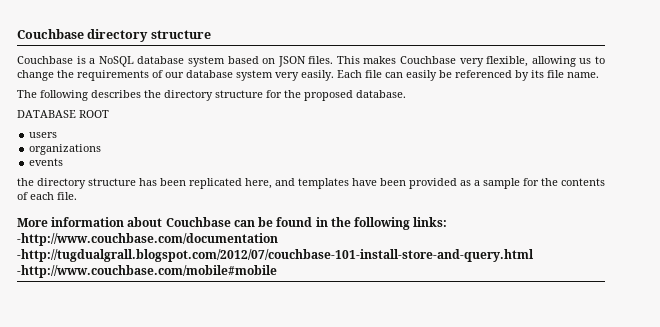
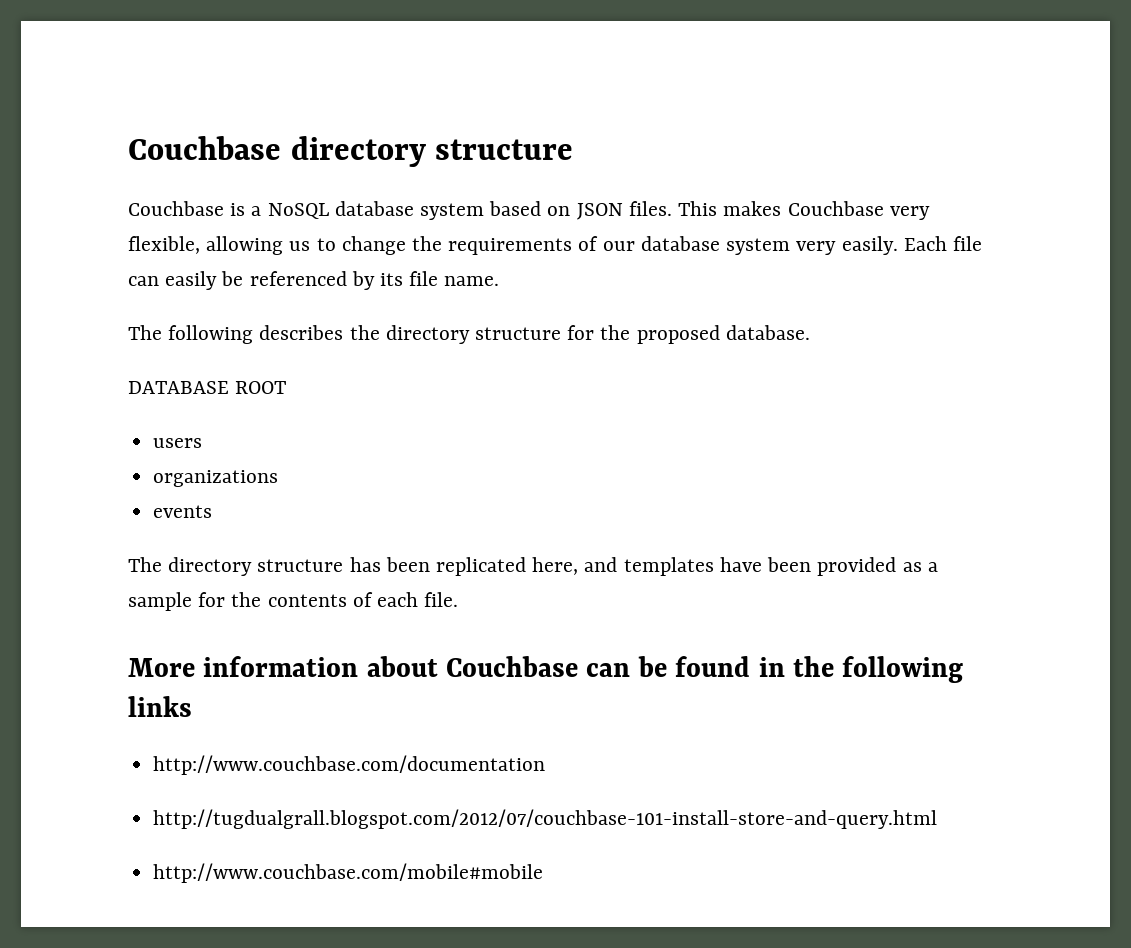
[17,178,34,186] the -> [128,557,162,572] The
[413,217,448,227] [17,233,278,246] [17,249,534,262] [17,265,277,278] links: -http://www.couchbase.com/documentation -http://tugdualgrall.blogspot.com/2012/07/couchbase-101-install-store-and-query.html -http://www.couchbase.com/mobile#mobile -> [128,696,192,717] [153,755,546,775] [153,809,938,829] [153,863,544,883] links // http://www.couchbase.com/documentation // http://tugdualgrall.blogspot.com/2012/07/couchbase-101-install-store-and-query.html // http://www.couchbase.com/mobile#mobile

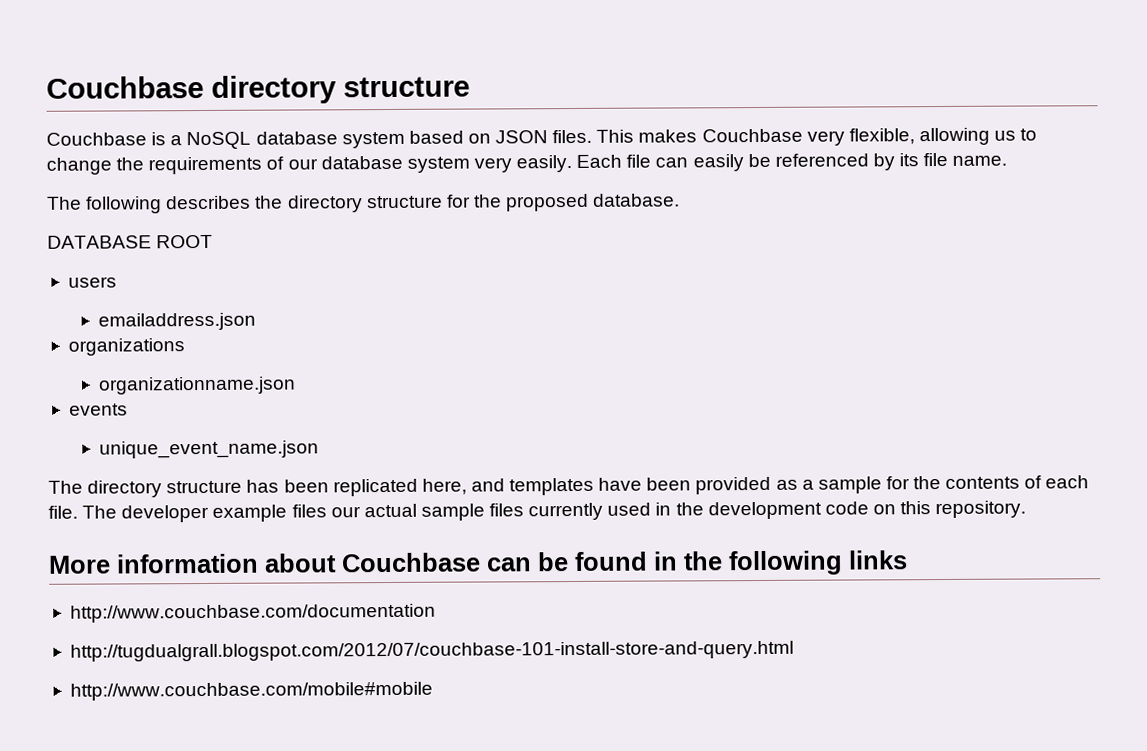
(203, 443) none -> [97,312,256,331] // emailaddress.json
(279, 478) none -> [98,376,296,395] // organizationname.json
(213, 511) none -> [98,440,319,459] // unique_event_name.json
(459, 599) none -> [82,500,1027,523] The developer example files our actual sample files currently used in the development code on this repository.

